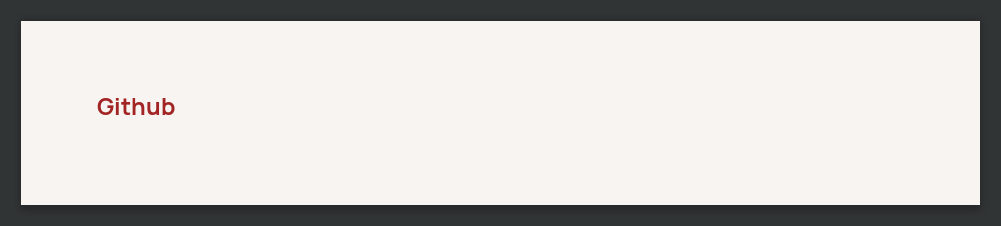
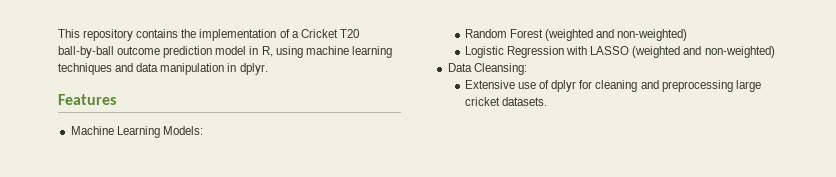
[97,98,175,115] Github -> [58,29,359,41] [58,46,392,58] [58,63,268,75] [58,94,116,105] [70,126,203,138] [464,29,688,41] [464,46,775,58] [447,63,527,75] [464,80,761,92] [464,97,548,106] This repository contains the implementation of a Cricket T20 ball-by-ball outcome prediction model in R, using machine learning techniques and data manipulation in dplyr. // Features // Machine Learning Models: // Random Forest (weighted and non-weighted) // Logistic Regression with LASSO (weighted and non-weighted) // Data Cleansing: // Extensive use of dplyr for cleaning and preprocessing large cricket datasets.

